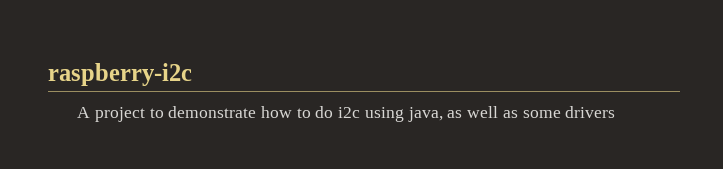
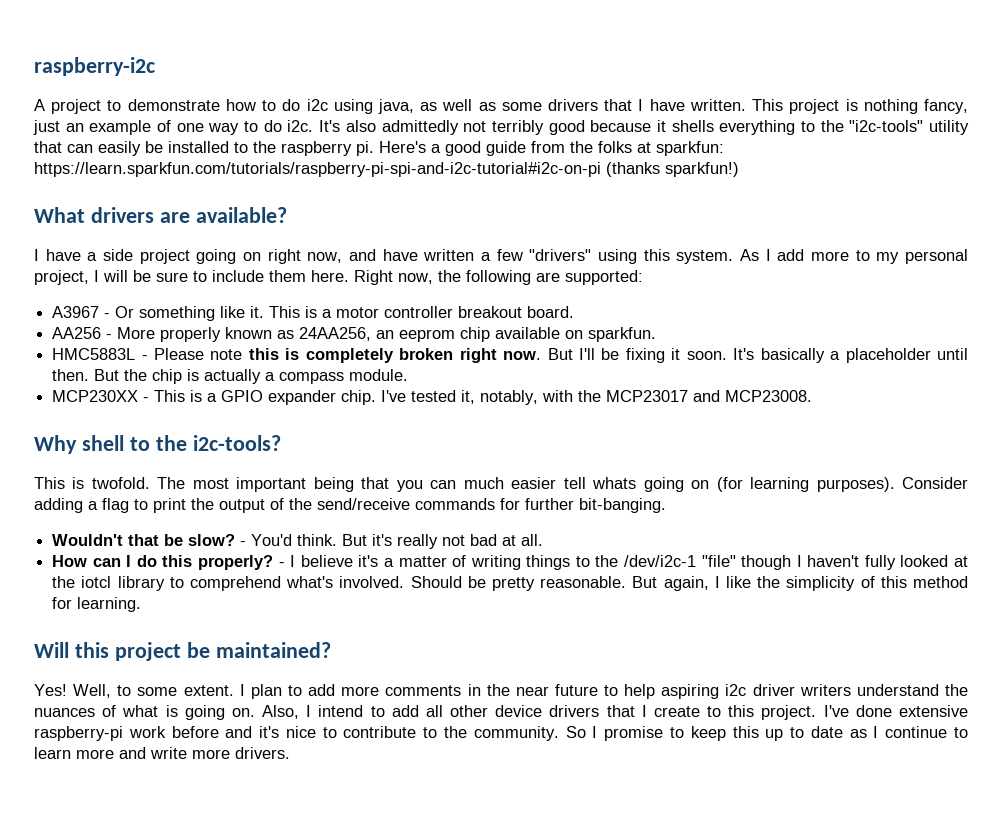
(616, 112) none -> [604,99,969,114] [33,120,969,135] [34,141,724,156] [34,162,739,177] [34,207,287,223] [34,249,968,264] [34,270,643,285] [52,306,575,321] [52,327,657,342] [52,348,968,363] [52,369,409,384] [52,390,813,405] [34,435,281,454] [34,477,969,492] [34,498,666,513] [52,534,544,549] [52,555,969,570] [52,576,969,591] [52,597,142,612] [34,642,331,661] [34,684,968,699] [34,705,968,720] [34,726,968,741] [34,747,290,759] that I have written. This project is nothing fancy, just an example of one way to do i2c. It's also admittedly not terribly good because it shells everything to the "i2c-tools" utility that can easily be installed to the raspberry pi. Here's a good guide from the folks at sparkfun: https://learn.sparkfun.com/tutorials/raspberry-pi-spi-and-i2c-tutorial#i2c-on-pi (thanks sparkfun!) // What drivers are available? // I have a side project going on right now, and have written a few "drivers" using this system. As I add more to my personal project, I will be sure to include them here. Right now, the following are supported: // A3967 - Or something like it. This is a motor controller breakout board. // AA256 - More properly known as 24AA256, an eeprom chip available on sparkfun. // HMC5883L - Please note this is completely broken right now. But I'll be fixing it soon. It's basically a placeholder until then. But the chip is actually a compass module. // MCP230XX - This is a GPIO expander chip. I've tested it, notably, with the MCP23017 and MCP23008. // Why shell to the i2c-tools? // This is twofold. The most important being that you can much easier tell whats going on (for learning purposes). Consider adding a flag to print the output of the send/receive commands for further bit-banging. // Wouldn't that be slow? - You'd think. But it's really not bad at all. // How can I do this properly? - I believe it's a matter of writing things to the /dev/i2c-1 "file" though I haven't fully looked at the iotcl library to comprehend what's involved. Should be pretty reasonable. But again, I like the simplicity of this method for learning. // Will this project be maintained? // Yes! Well, to some extent. I plan to add more comments in the near future to help aspiring i2c driver writers understand the nuances of what is going on. Also, I intend to add all other device drivers that I create to this project. I've done extensive raspberry-pi work before and it's nice to contribute to the community. So I promise to keep this up to date as I continue to learn more and write more drivers.

